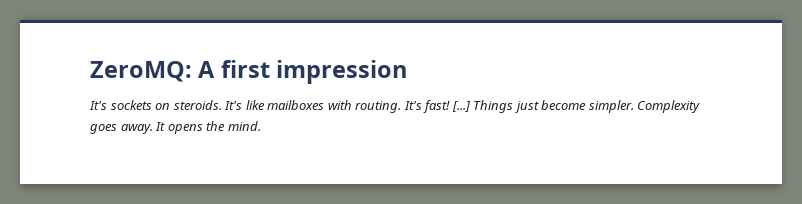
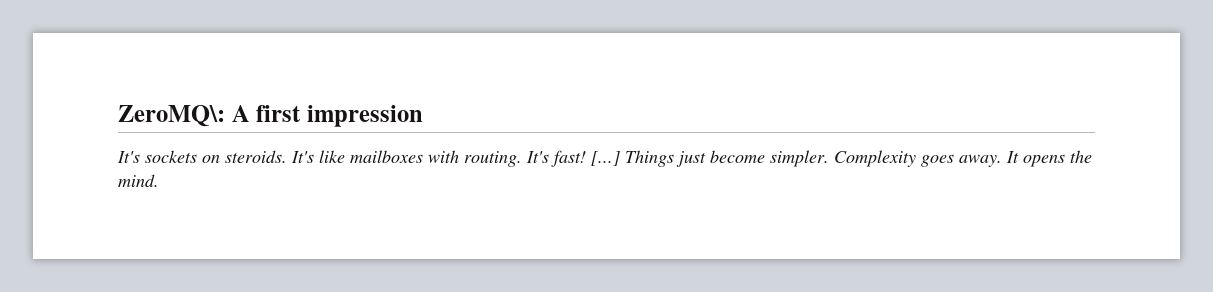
[90,61,192,82] ZeroMQ: -> [118,105,225,127] ZeroMQ\:

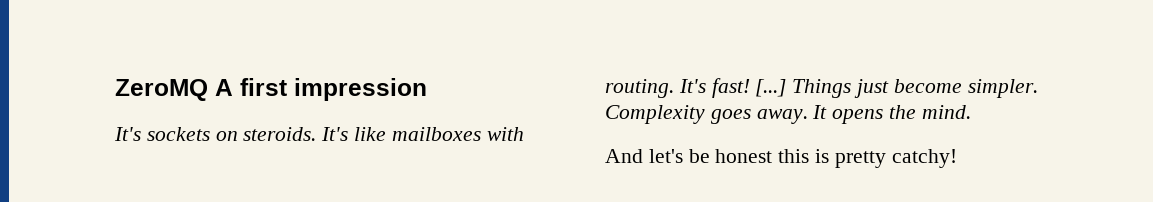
[118,105,225,127] ZeroMQ\: -> [115,79,208,101] ZeroMQ
(159, 180) none -> [605,149,957,168] // And let's be honest this is pretty catchy!

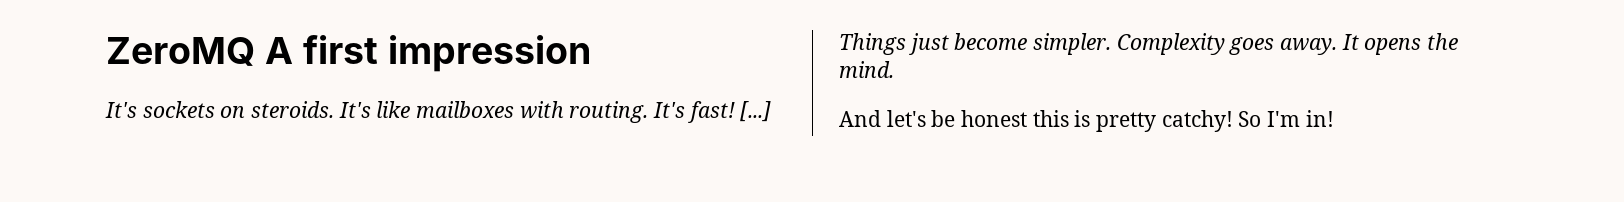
(957, 158) none -> [1238,110,1334,127] So I'm in!

